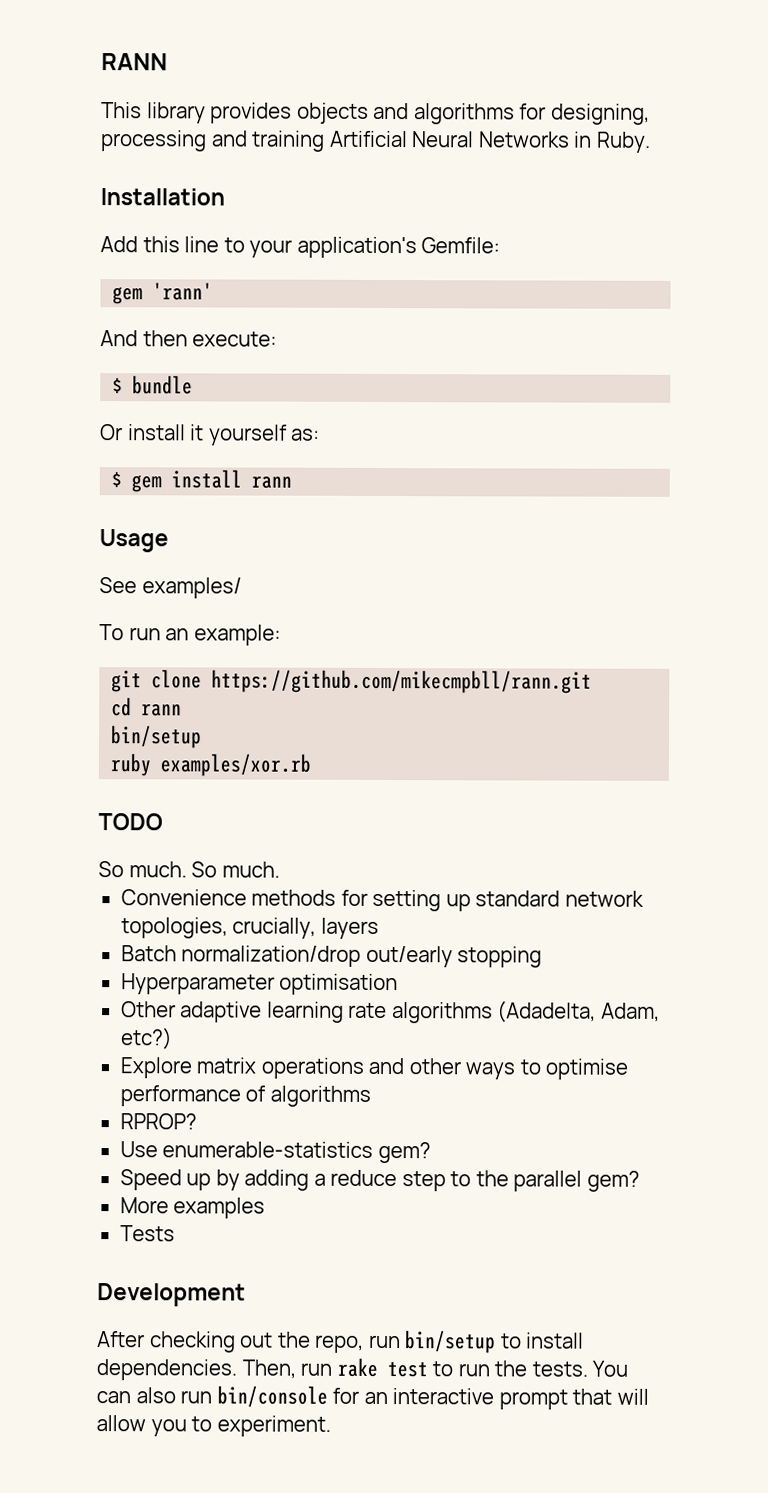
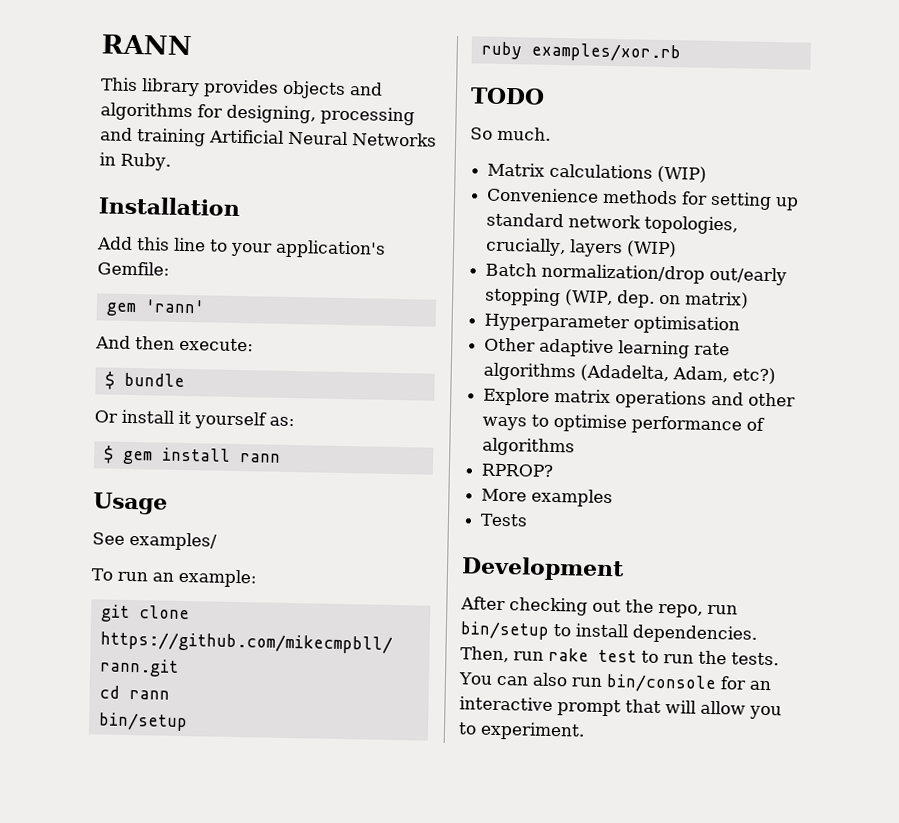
[191,861,280,878] So much. -> [487,162,708,183] // Matrix calculations (WIP)
(379, 928) none -> [626,240,678,258] (WIP)
(543, 957) none -> [565,289,750,309] (WIP, dep. on matrix)
[119,1141,431,1164] [119,1169,640,1192] // Use enumerable-statistics gem? // Speed up by adding a reduce step to the parallel gem? -> (555, 470) none

